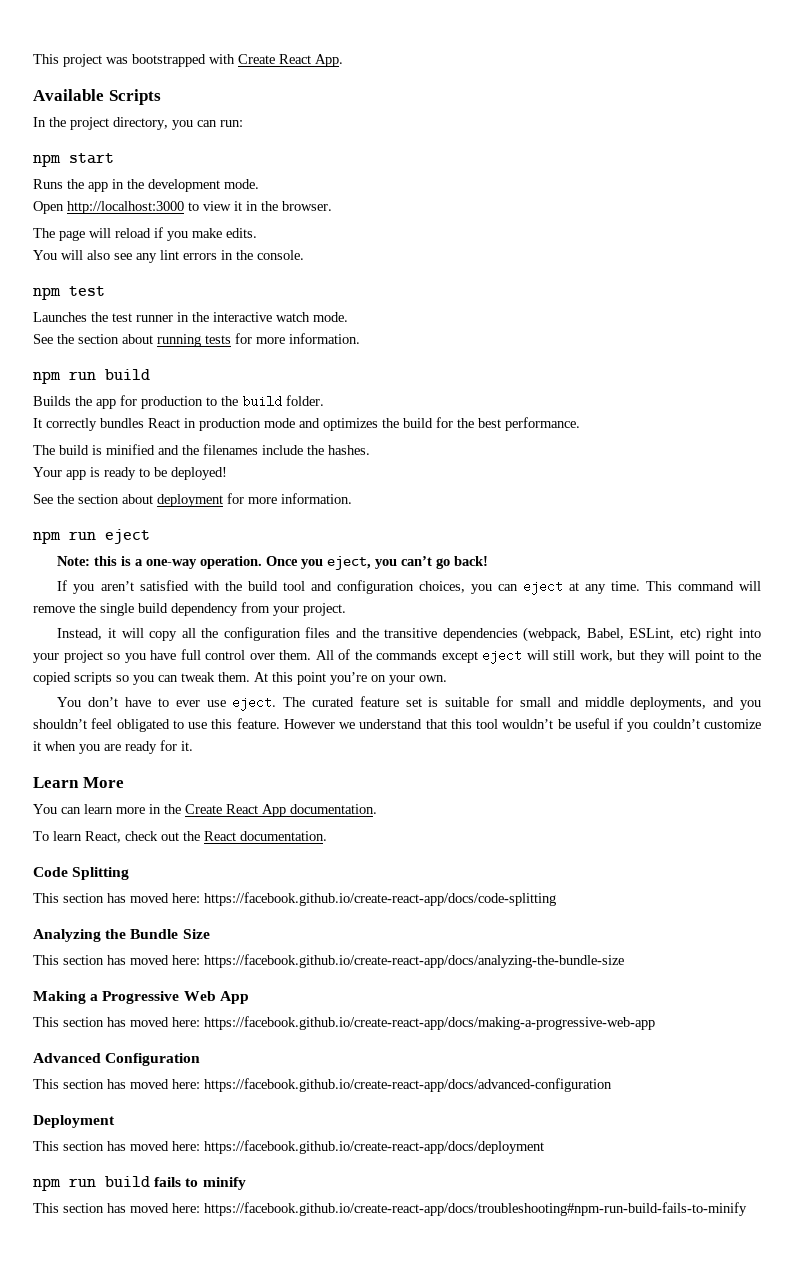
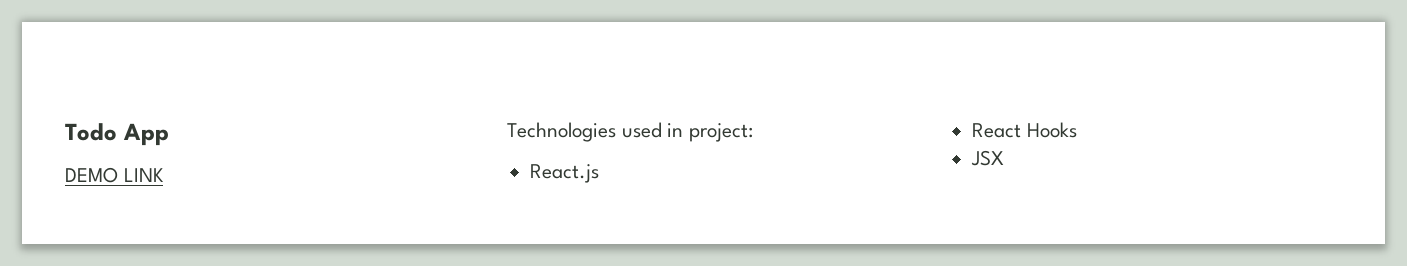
[33,54,343,67] [33,89,161,105] [33,117,243,130] [33,153,114,167] [33,179,259,192] [33,201,332,214] [33,227,257,241] [33,250,304,263] [33,286,105,300] [33,312,348,322] [33,333,360,347] [33,369,150,384] [33,395,324,409] [33,417,580,431] [33,444,370,455] [33,467,227,480] [33,493,352,507] [33,529,150,544] [57,556,489,570] [57,580,761,595] [33,602,346,616] [57,627,761,642] [33,649,761,664] [33,672,447,685] [57,696,761,711] [33,718,762,732] [33,740,193,754] [33,777,124,788] [33,804,377,817] [33,831,327,843] [33,867,130,880] [33,892,556,906] [33,929,210,942] [33,954,624,968] [33,991,249,1004] [33,1016,655,1030] [33,1053,201,1066] [33,1078,612,1092] [33,1115,115,1128] [33,1140,544,1154] [33,1176,246,1191] [33,1202,747,1216] This project was bootstrapped with Create React App. // Available Scripts // In the project directory, you can run: // npm start // Runs the app in the development mode. // Open http://localhost:3000 to view it in the browser. // The page will reload if you make edits. // You will also see any lint errors in the console. // npm test // Launches the test runner in the interactive watch mode. // See the section about running tests for more information. // npm run build // Builds the app for production to the build folder. // It correctly bundles React in production mode and optimizes the build for the best performance. // The build is minified and the filenames include the hashes. // Your app is ready to be deployed! // See the section about deployment for more information. // npm run eject // Note: this is a one-way operation. Once you eject, you can’t go back! // If you aren’t satisfied with the build tool and configuration choices, you can eject at any time. This command will remove the single build dependency from your project. // Instead, it will copy all the configuration files and the transitive dependencies (webpack, Babel, ESLint, etc) right into your project so you have full control over them. All of the commands except eject will still work, but they will point to the copied scripts so you can tweak them. At this point you’re on your own. // You don’t have to ever use eject. The curated feature set is suitable for small and middle deployments, and you shouldn’t feel obligated to use this feature. However we understand that this tool wouldn’t be useful if you couldn’t customize it when you are ready for it. // Learn More // You can learn more in the Create React App documentation. // To learn React, check out the React documentation. // Code Splitting // This section has moved here: https://facebook.github.io/create-react-app/docs/code-splitting // Analyzing the Bundle Size // This section has moved here: https://facebook.github.io/create-react-app/docs/analyzing-the-bundle-size // Making a Progressive Web App // This section has moved here: https://facebook.github.io/create-react-app/docs/making-a-progressive-web-app // Advanced Configuration // This section has moved here: https://facebook.github.io/create-react-app/docs/advanced-configuration // Deployment // This section has moved here: https://facebook.github.io/create-react-app/docs/deployment // npm run build fails to minify // This section has moved here: https://facebook.github.io/create-react-app/docs/troubleshooting#npm-run-build-fails-to-minify -> [65,123,169,146] [65,167,164,183] [507,122,754,142] [530,164,600,183] [972,122,1077,138] [971,150,1005,166] Todo App // DEMO LINK // Technologies used in project: // React.js // React Hooks // JSX

